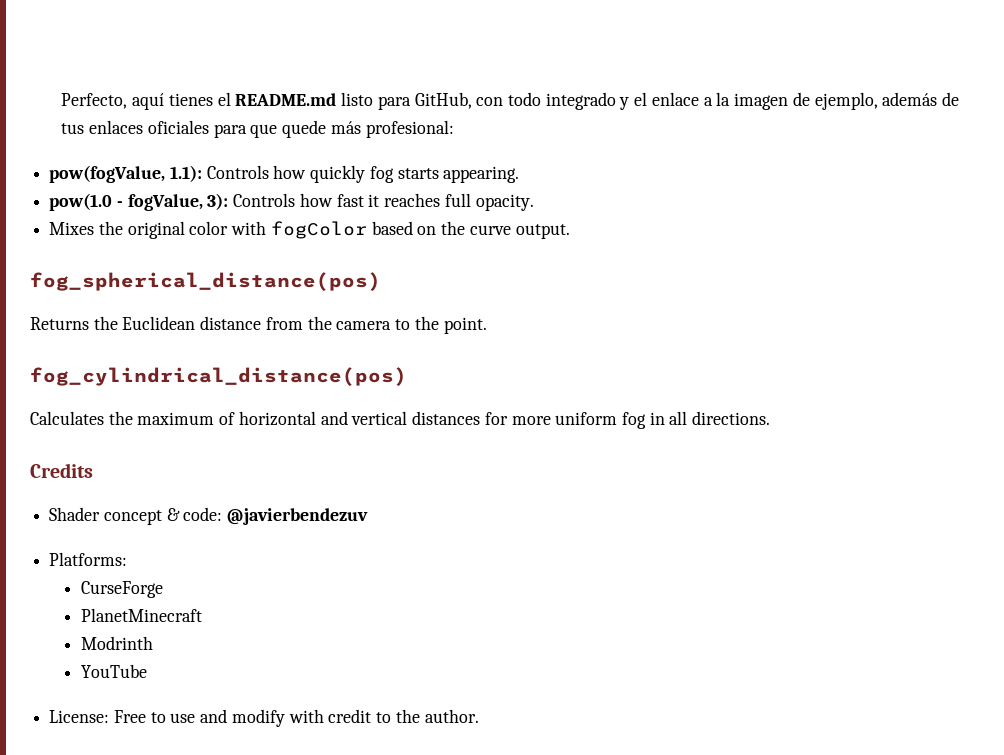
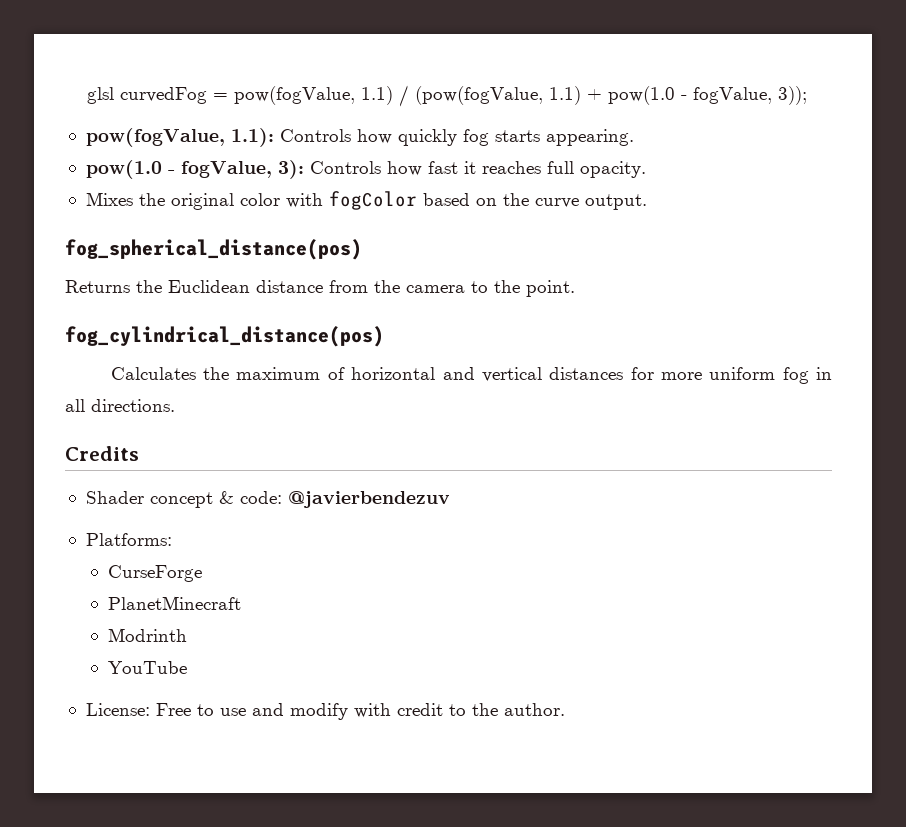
[61,92,959,110] [61,120,454,138] Perfecto, aquí tienes el README.md listo para GitHub, con todo integrado y el enlace a la imagen de ejemplo, además de tus enlaces oficiales para que quede más profesional: -> [87,85,808,107] glsl curvedFog = pow(fogValue, 1.1) / (pow(fogValue, 1.1) + pow(1.0 - fogValue, 3));

